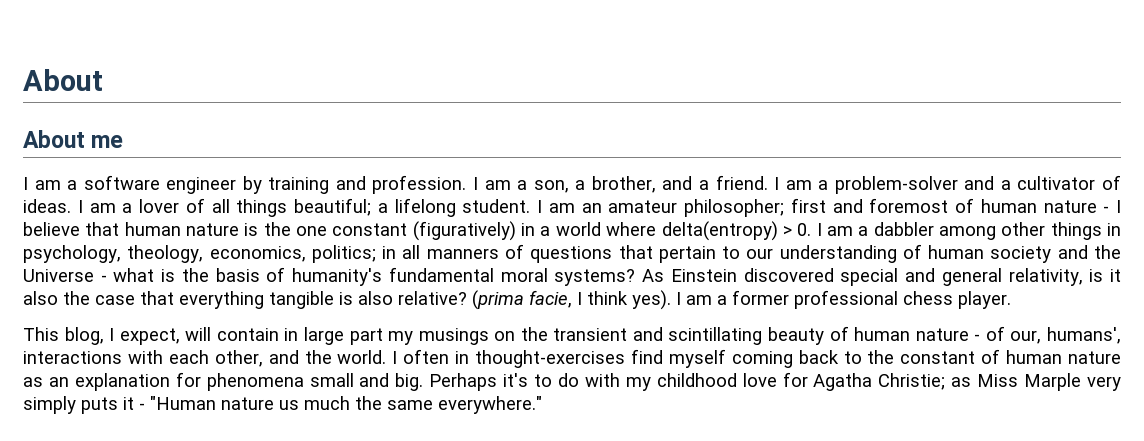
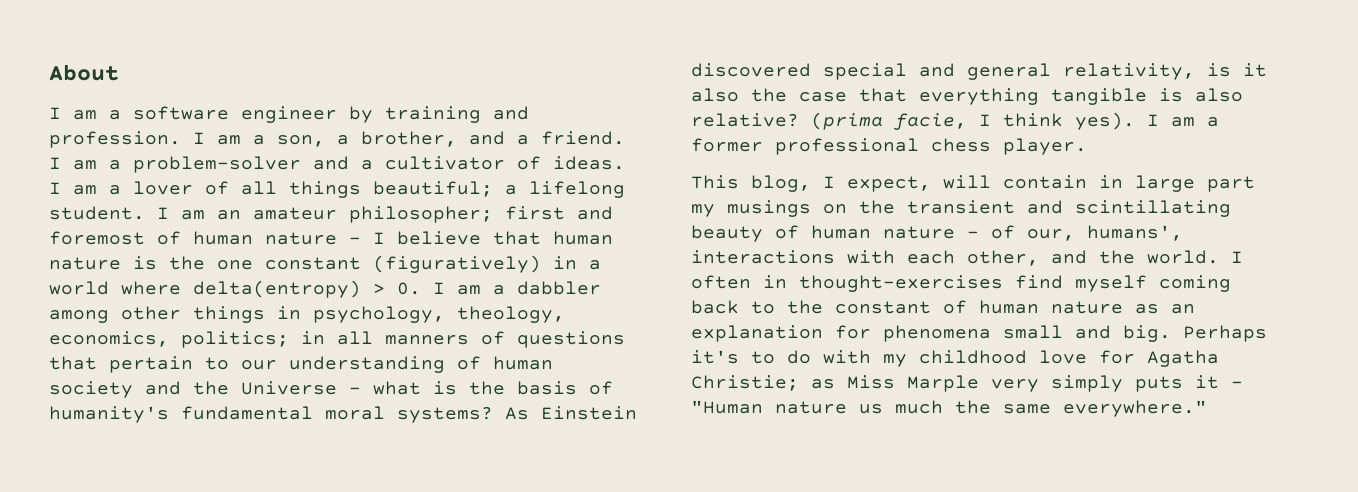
[23,69,103,91] [23,130,124,148] About // About me -> [49,64,119,81] About

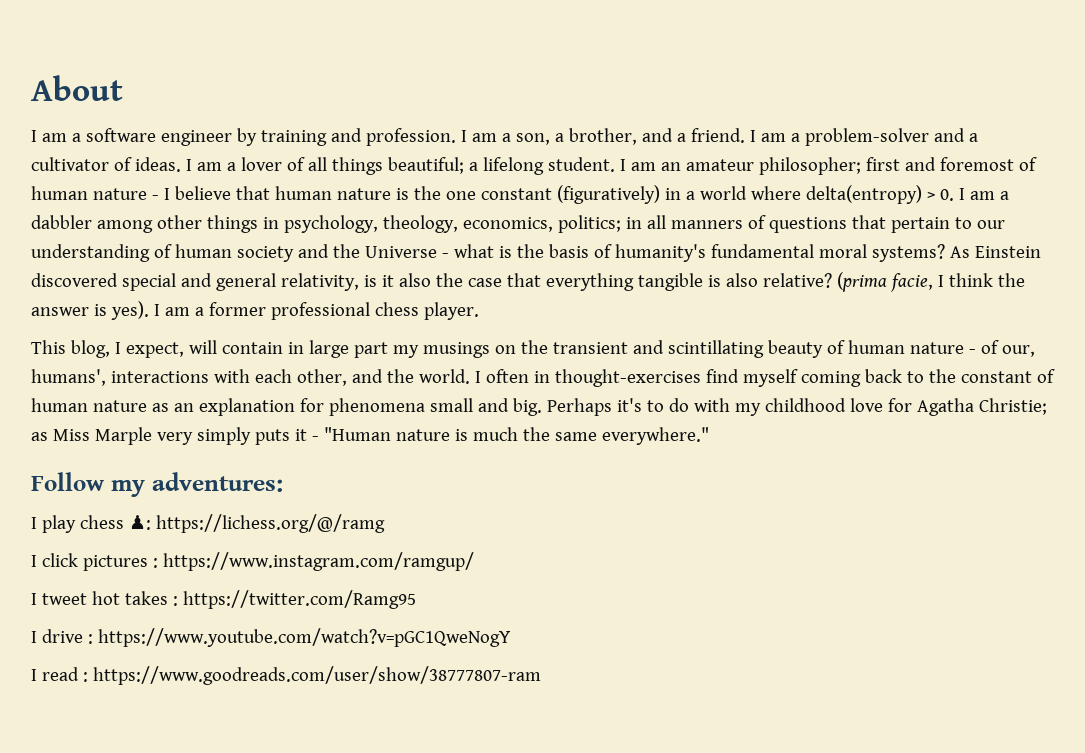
(1063, 120) none -> [997,273,1025,287] [31,304,107,316] the answer is
[859,404,883,414] us -> [454,429,468,441] is
(1207, 408) none -> [31,472,283,497] [31,514,385,533] [31,552,474,571] [31,590,416,609] [31,628,511,647] [31,666,541,685] // Follow my adventures: // I play chess ♟: https://lichess.org/@/ramg // I click pictures : https://www.instagram.com/ramgup/ // I tweet hot takes : https://twitter.com/Ramg95 // I drive : https://www.youtube.com/watch?v=pGC1QweNogY // I read : https://www.goodreads.com/user/show/38777807-ram

